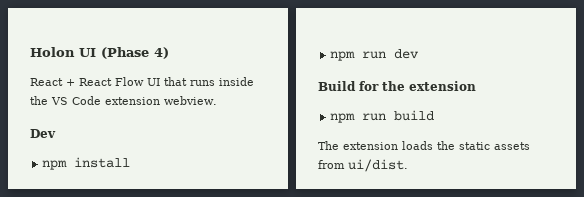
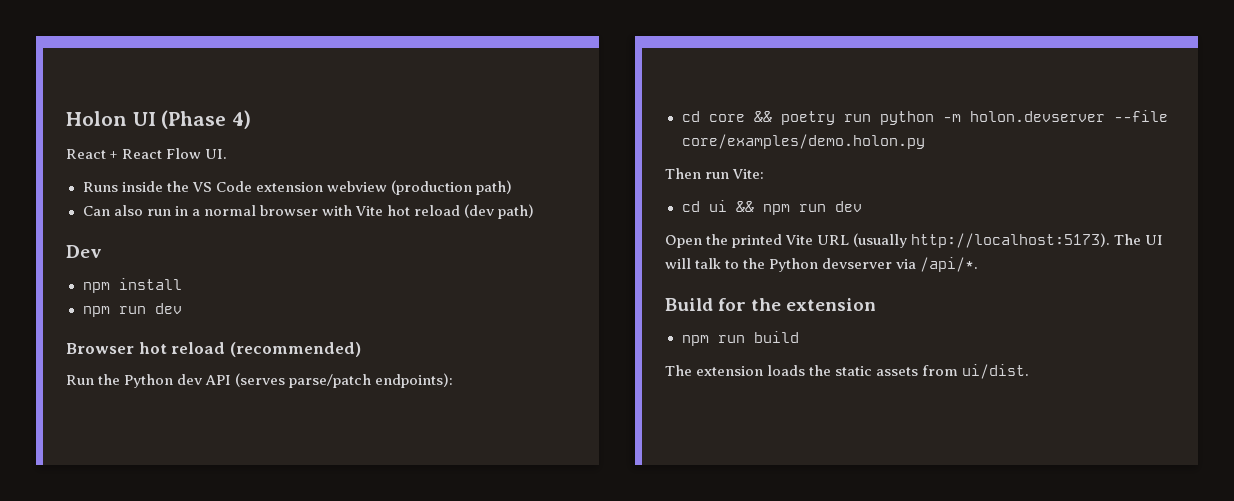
[147,77,215,86] UI that runs -> [205,149,228,159] [82,182,118,192] UI. // Runs
[164,96,217,105] webview. -> [326,180,512,195] [82,204,535,219] webview (production path) // Can also run in a normal browser with Vite hot reload (dev path)
(420, 54) none -> [66,342,361,357] [66,373,454,388] [681,110,1168,125] [681,134,925,149] [665,168,765,179] [681,200,862,215] [665,233,1164,248] [665,257,979,272] // Browser hot reload (recommended) // Run the Python dev API (serves parse/patch endpoints): // cd core && poetry run python -m holon.devserver --file core/examples/demo.holon.py // Then run Vite: // cd ui && npm run dev // Open the printed Vite URL (usually http://localhost:5173). The UI will talk to the Python devserver via /api/*.

